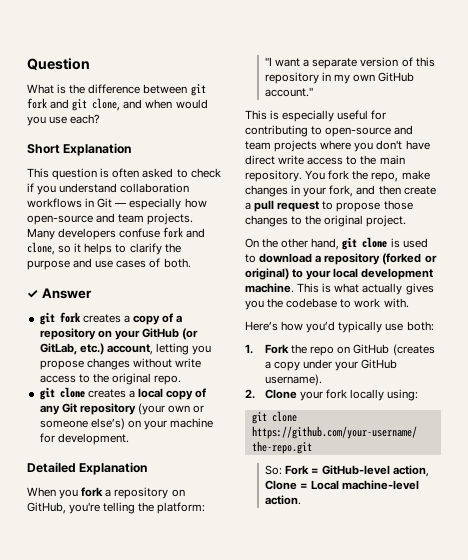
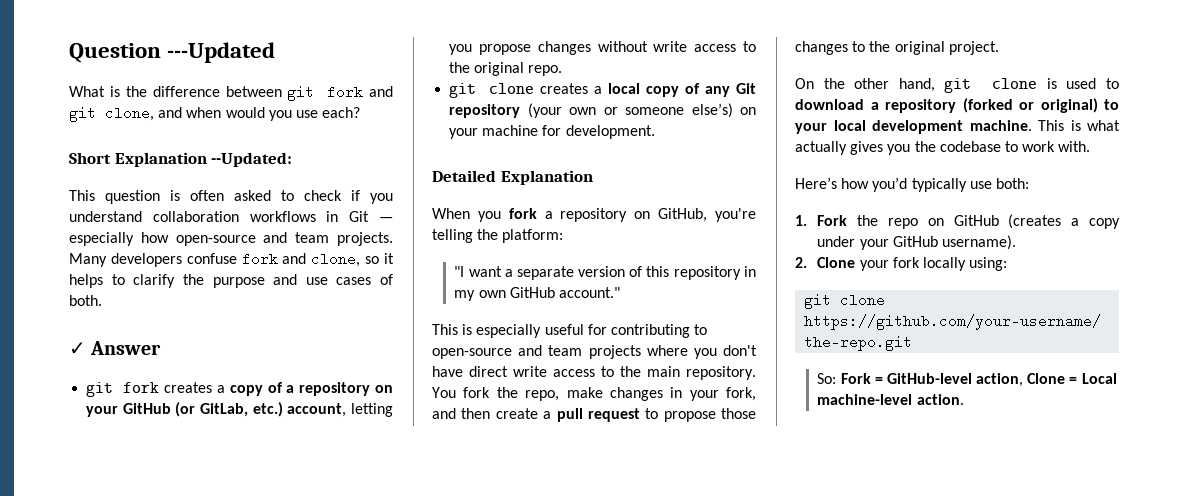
(90, 64) none -> [167,42,276,63] ---Updated
(132, 149) none -> [211,152,293,167] --Updated:

